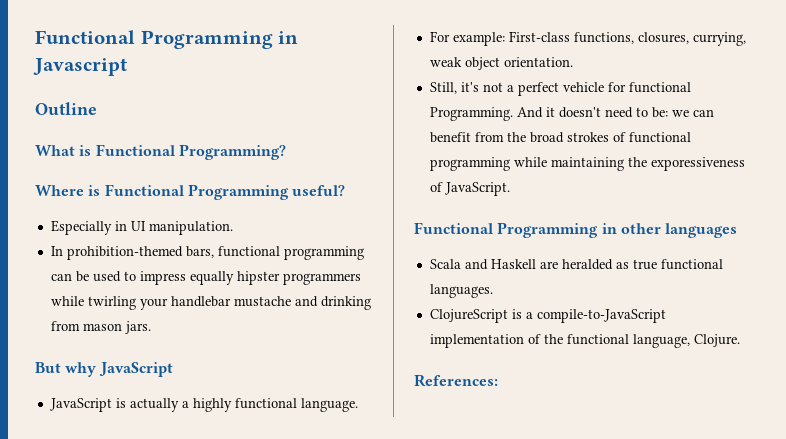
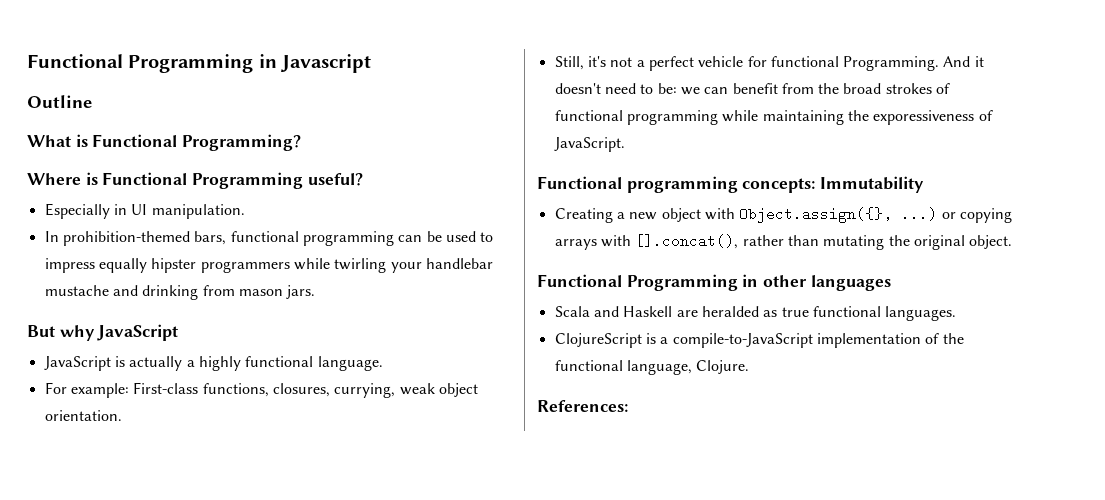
(510, 189) none -> [537,176,925,193] [554,207,1012,223] [554,234,1013,250] // Functional programming concepts: Immutability // Creating a new object with Object.assign({}, ...) or copying arrays with [].concat(), rather than mutating the original object.

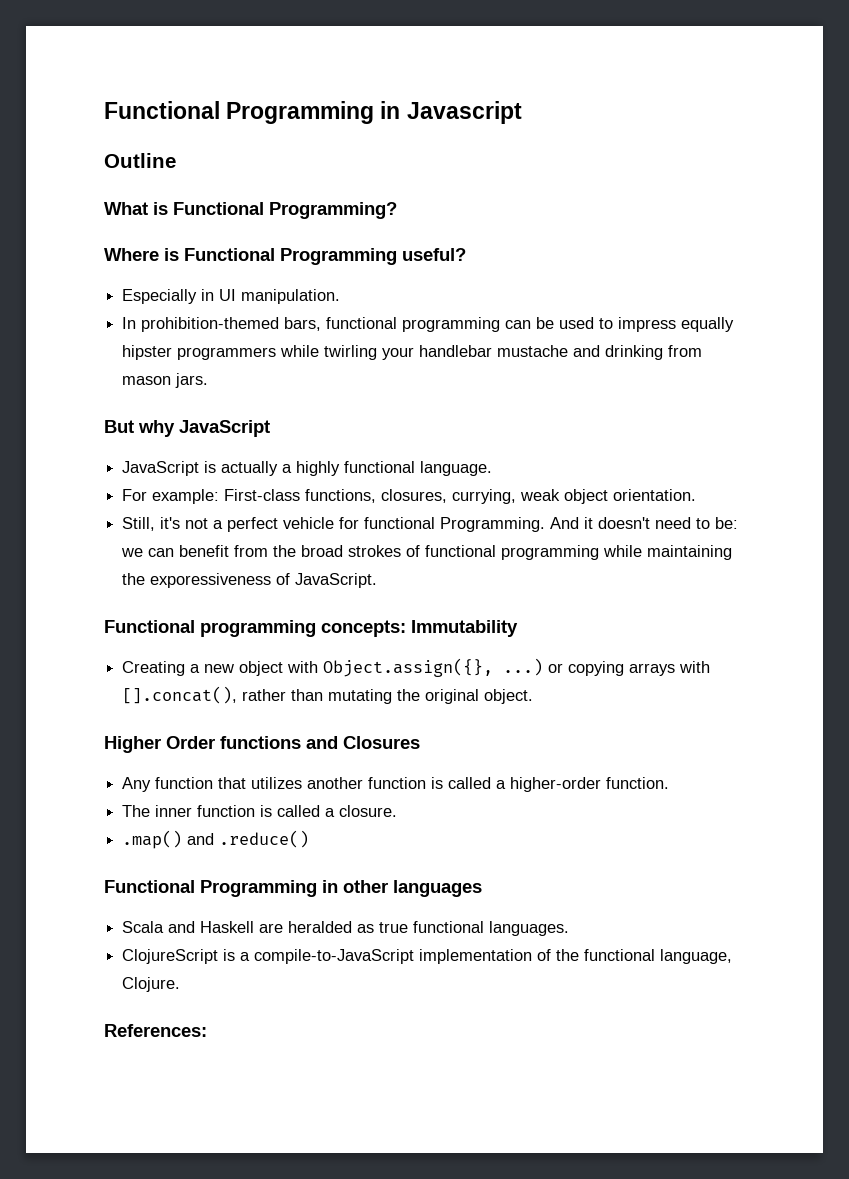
(1013, 242) none -> [104,736,420,753] [122,777,670,792] [122,805,398,817] [122,830,310,849] // Higher Order functions and Closures // Any function that utilizes another function is called a higher-order function. // The inner function is called a closure. // .map() and .reduce()

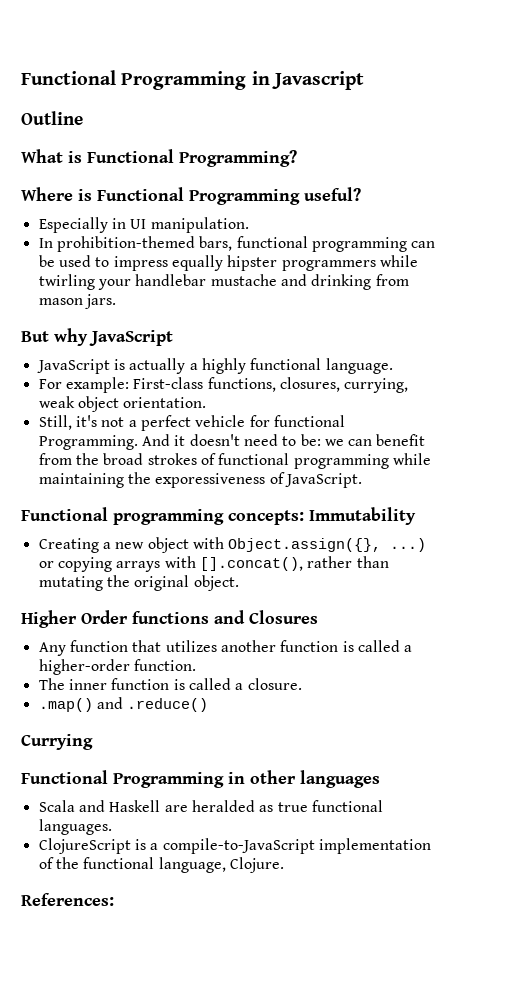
(310, 839) none -> [21,734,93,750] // Currying

